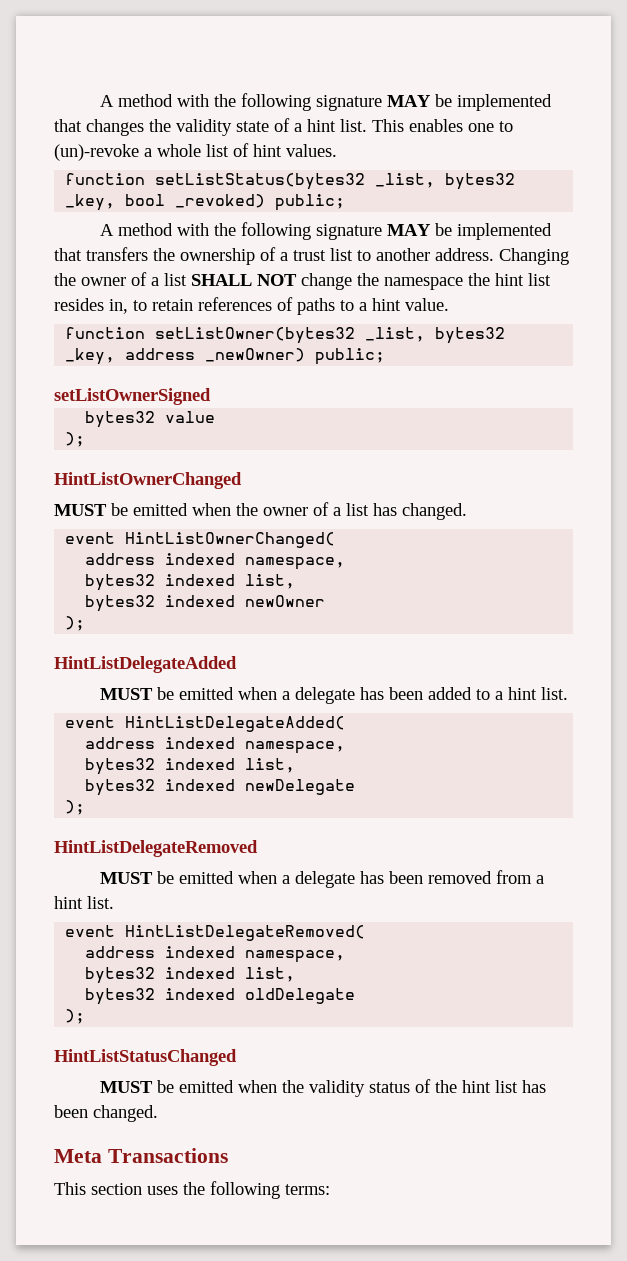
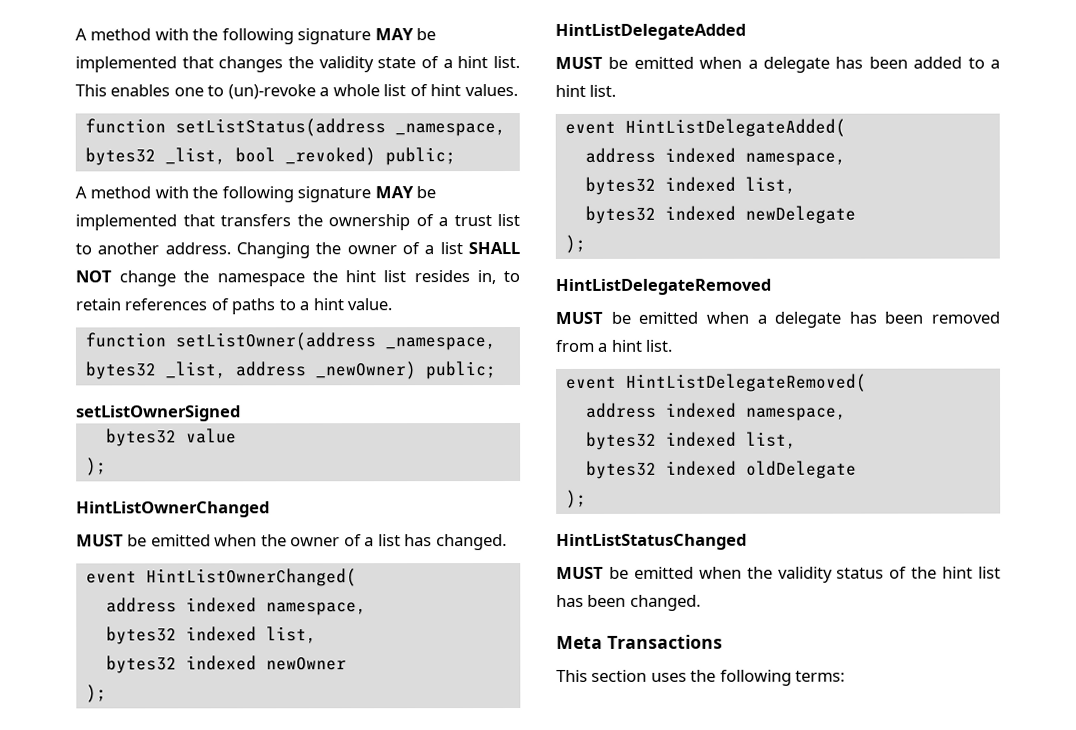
[155,173,516,190] [65,194,116,211] setListStatus(bytes32 _list, bytes32 _key, -> [174,118,506,137] [84,147,226,166] setListStatus(address _namespace, bytes32 _list,
[155,327,506,344] [65,348,116,365] setListOwner(bytes32 _list, bytes32 _key, -> [174,332,496,351] [84,361,227,380] setListOwner(address _namespace, bytes32 _list,

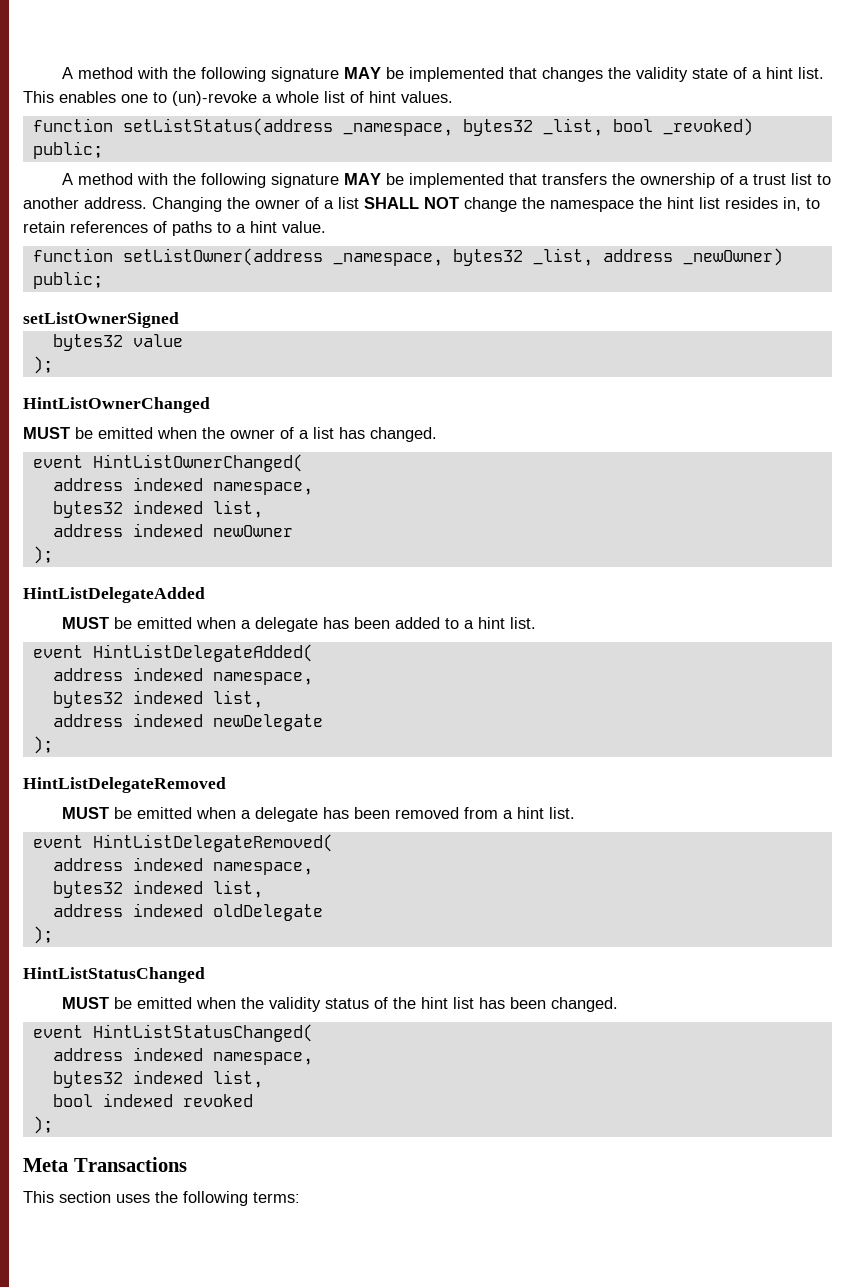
[105,655,177,674] bytes32 -> [52,524,123,537] address
[584,205,656,224] bytes32 -> [52,714,123,727] address
[585,460,657,479] bytes32 -> [52,904,123,917] address
(701, 602) none -> [32,1024,313,1042] [52,1047,313,1065] [52,1070,263,1088] [52,1093,253,1107] [32,1116,53,1134] // event HintListStatusChanged( // address indexed namespace, // bytes32 indexed list, // bool indexed revoked // );

